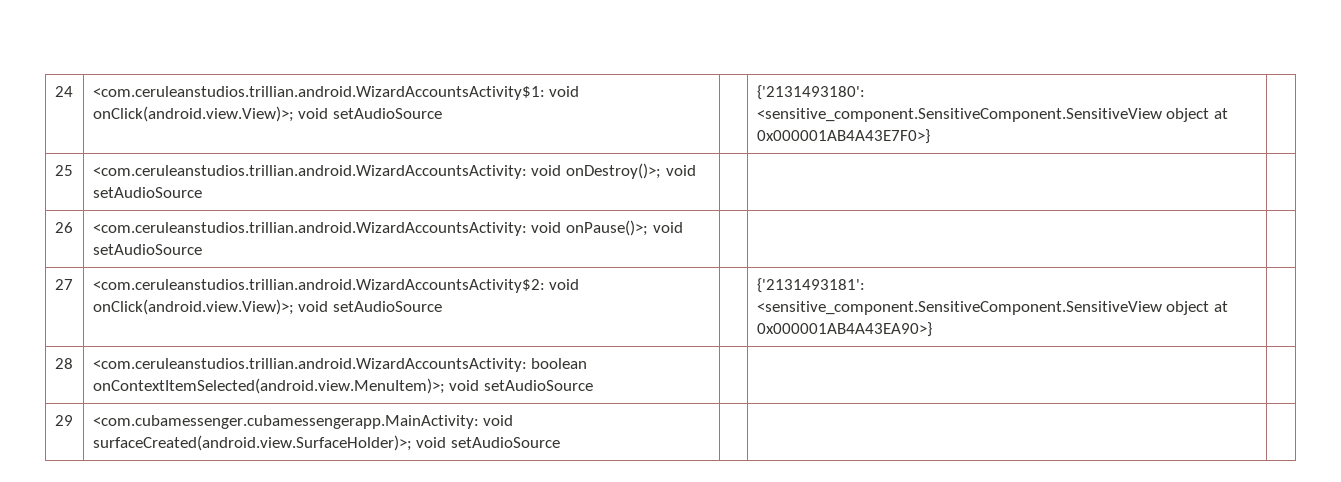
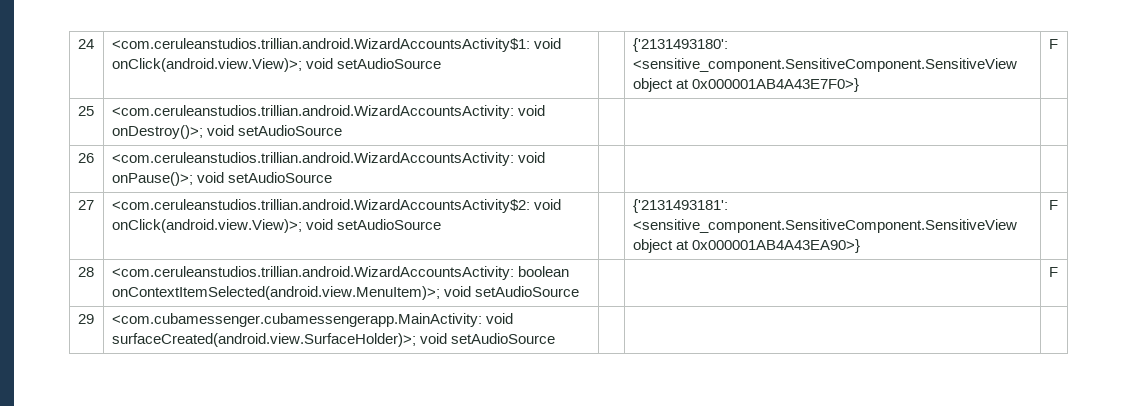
(930, 136) none -> [1048,39,1058,49] F
(932, 329) none -> [1048,200,1058,210] F
(593, 385) none -> [1048,267,1058,277] F

